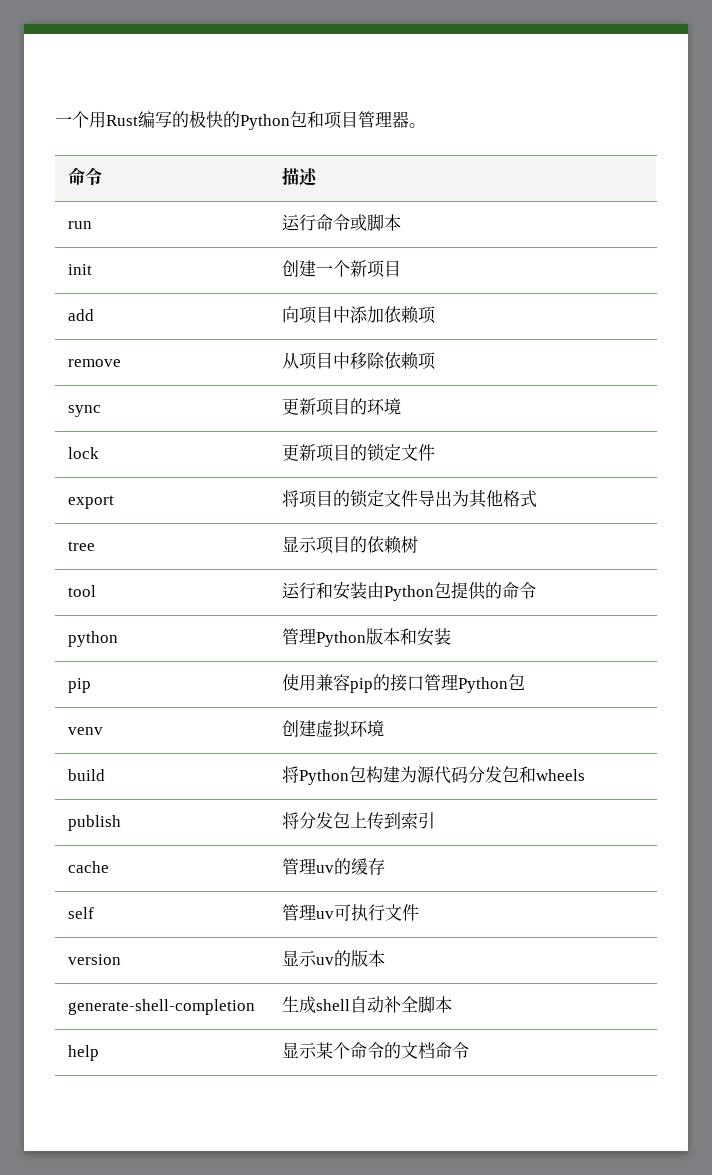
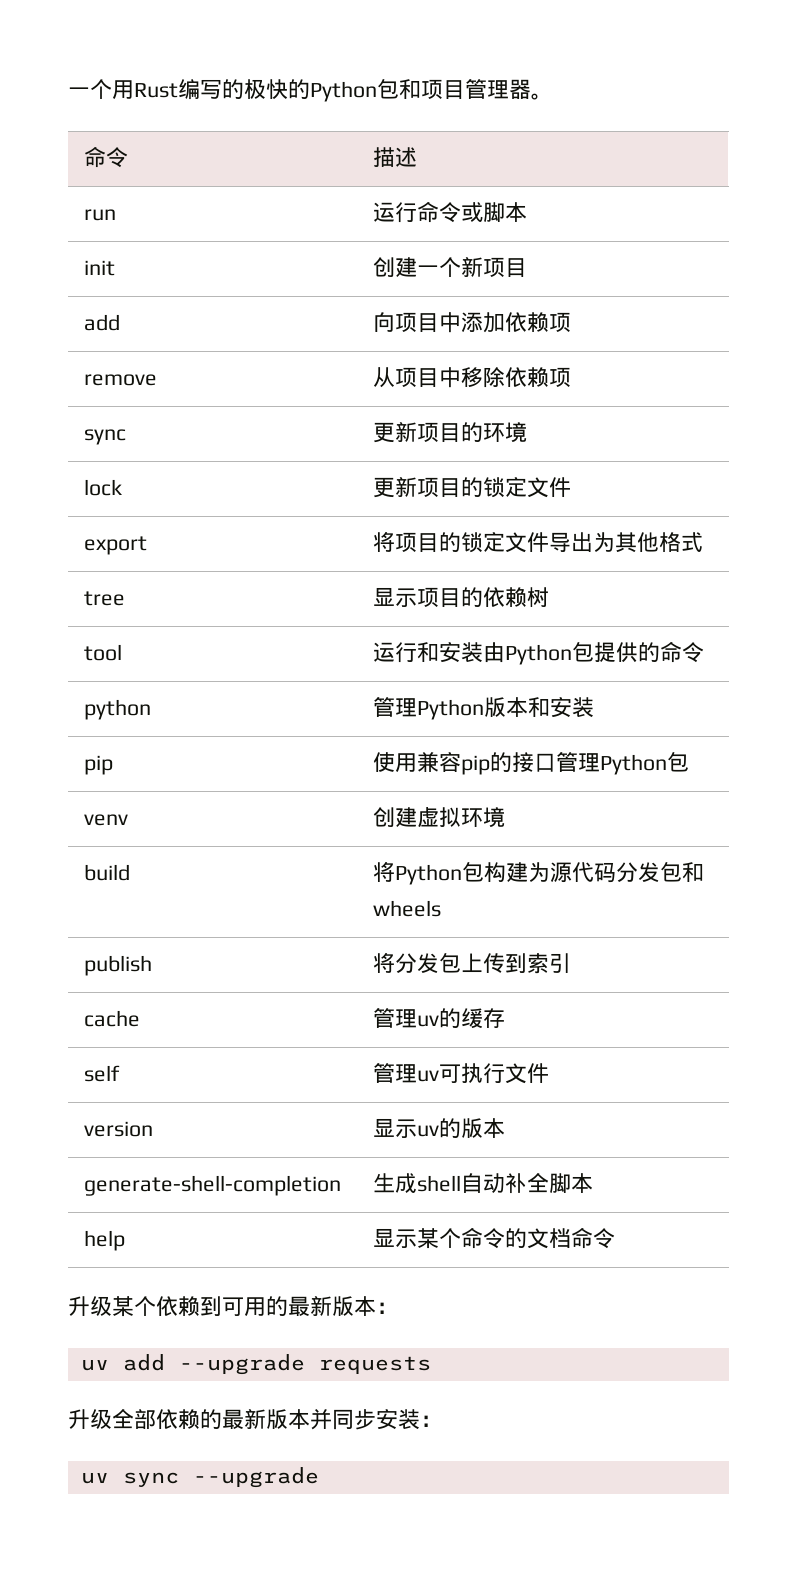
(470, 1050) none -> [68,1296,398,1317] [80,1354,431,1375] [68,1409,442,1430] [80,1467,319,1488] // 升级某个依赖到可用的最新版本： // uv add --upgrade requests // 升级全部依赖的最新版本并同步安装： // uv sync --upgrade

